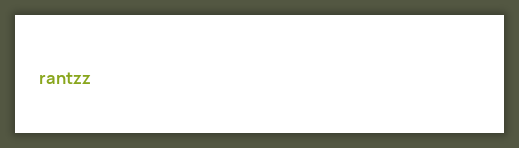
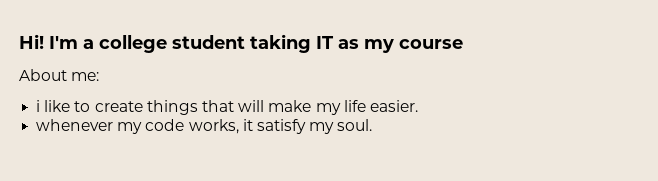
[39,72,91,84] rantzz -> [19,34,463,53] [19,69,100,81] [36,100,418,115] [36,119,373,134] Hi! I'm a college student taking IT as my course // About me: // i like to create things that will make my life easier. // whenever my code works, it satisfy my soul.

